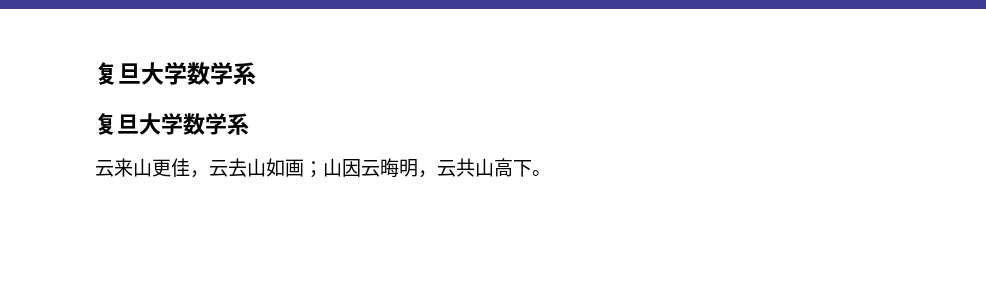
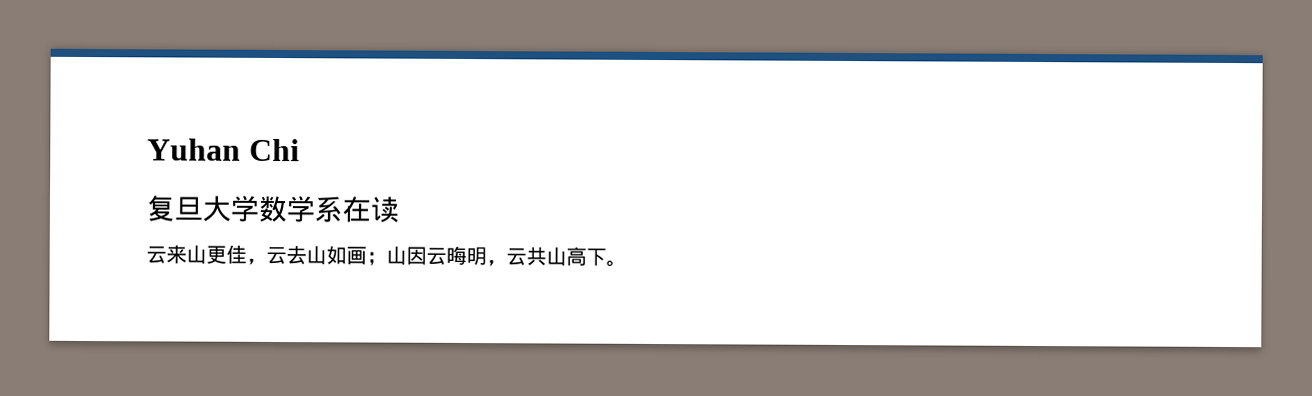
[95,62,256,85] [95,113,249,135] 复旦大学数学系 // 复旦大学数学系 -> [147,138,300,162] [146,195,400,223] Yuhan Chi // 复旦大学数学系在读

